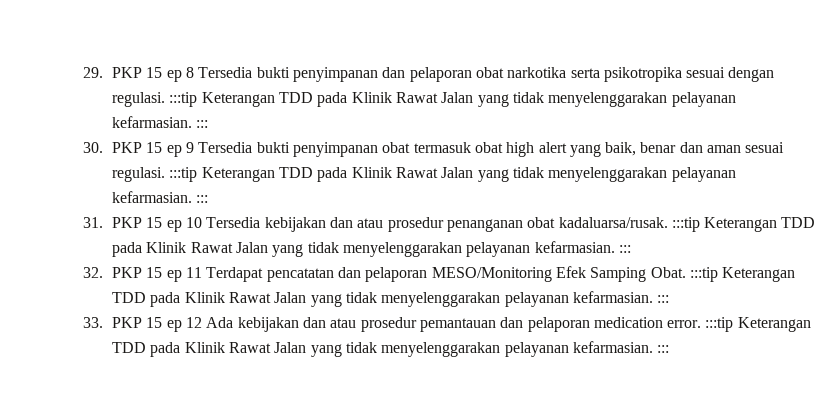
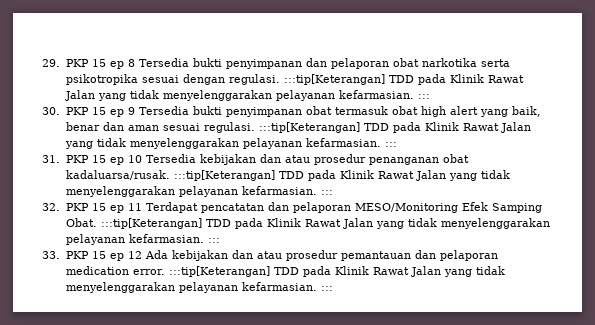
[169,92,275,107] :::tip Keterangan -> [283,74,385,85] :::tip[Keterangan]
[169,167,275,182] :::tip Keterangan -> [258,122,360,133] :::tip[Keterangan]
[671,217,778,232] :::tip Keterangan -> [173,170,275,181] :::tip[Keterangan]
[689,267,796,282] :::tip Keterangan -> [100,218,202,229] :::tip[Keterangan]
[705,317,811,332] :::tip Keterangan -> [169,266,271,277] :::tip[Keterangan]

